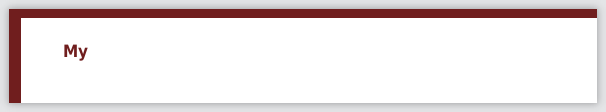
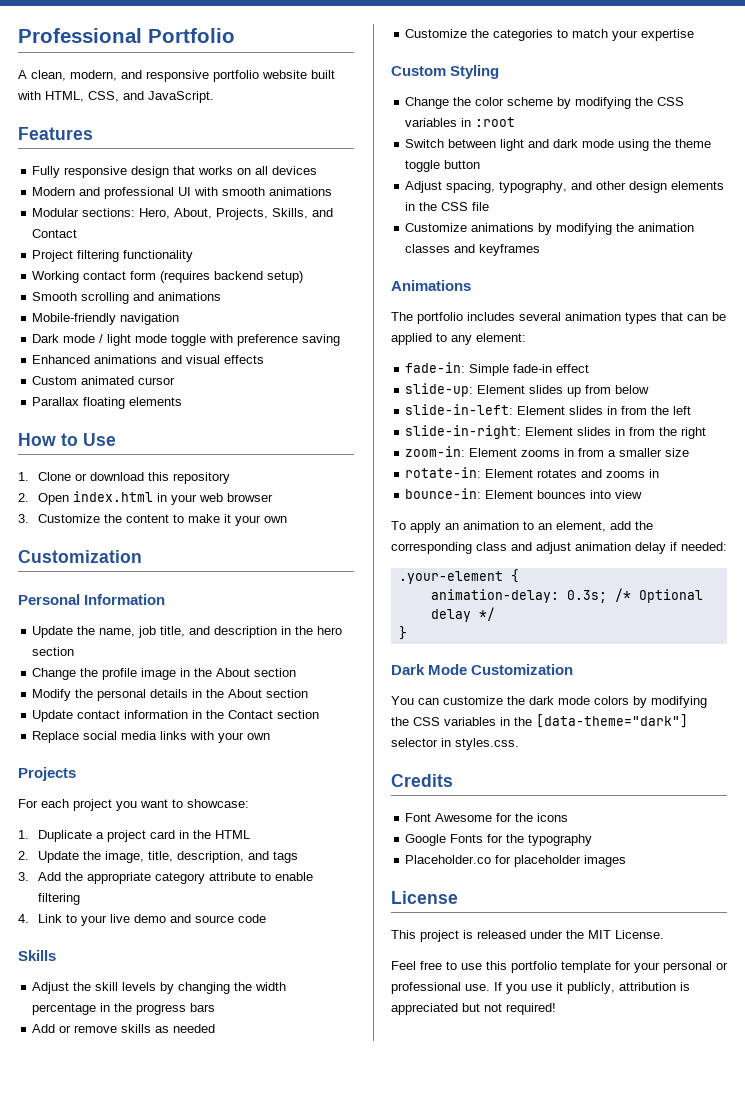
[63,44,88,61] My -> [18,28,235,43] [18,70,335,82] [17,91,214,103] [18,127,93,140] [32,166,318,178] [32,187,333,199] [32,208,334,220] [32,229,78,238] [32,250,194,262] [32,271,304,283] [32,292,222,304] [32,313,180,325] [32,334,341,346] [32,355,265,364] [32,376,176,385] [32,397,183,409] [18,433,116,446] [18,472,231,484] [18,491,274,505] [18,514,288,526] [18,550,142,563] [18,594,166,605] [32,626,343,638] [32,647,75,656] [32,668,297,680] [32,689,309,701] [32,710,320,722] [32,731,271,743] [18,767,76,781] [18,799,249,811] [18,830,251,842] [18,851,299,863] [18,872,314,884] [38,893,81,905] [18,914,267,926] [18,950,56,961] [32,982,287,994] [32,1003,216,1015] [32,1024,216,1033] [405,29,695,41] [391,65,500,79] [405,97,685,109] [405,117,516,127] [405,139,712,151] [405,160,481,172] [405,181,725,193] [405,202,490,211] [405,223,695,235] [405,244,541,256] [391,280,471,291] [391,312,726,324] [391,333,526,345] [405,362,590,376] [405,383,650,397] [405,404,692,415] [405,425,707,439] [405,446,690,457] [405,467,660,478] [405,488,643,499] [391,521,653,533] [391,542,727,554] [398,569,519,584] [430,588,703,603] [430,607,495,622] [398,626,407,640] [391,664,574,675] [391,696,707,708] [391,714,688,728] [391,738,519,750] [391,774,453,787] [405,813,569,822] [405,834,593,846] [405,855,627,867] [391,891,458,904] [391,930,664,942] [391,961,728,973] [391,982,690,994] [391,1003,556,1015] Professional Portfolio // A clean, modern, and responsive portfolio website built with HTML, CSS, and JavaScript. // Features // Fully responsive design that works on all devices // Modern and professional UI with smooth animations // Modular sections: Hero, About, Projects, Skills, and Contact // Project filtering functionality // Working contact form (requires backend setup) // Smooth scrolling and animations // Mobile-friendly navigation // Dark mode / light mode toggle with preference saving // Enhanced animations and visual effects // Custom animated cursor // Parallax floating elements // How to Use // 1. Clone or download this repository // 2. Open index.html in your web browser // 3. Customize the content to make it your own // Customization // Personal Information // Update the name, job title, and description in the hero section // Change the profile image in the About section // Modify the personal details in the About section // Update contact information in the Contact section // Replace social media links with your own // Projects // For each project you want to showcase: // 1. Duplicate a project card in the HTML // 2. Update the image, title, description, and tags // 3. Add the appropriate category attribute to enable filtering // 4. Link to your live demo and source code // Skills // Adjust the skill levels by changing the width percentage in the progress bars // Add or remove skills as needed // Customize the categories to match your expertise // Custom Styling // Change the color scheme by modifying the CSS variables in :root // Switch between light and dark mode using the theme toggle button // Adjust spacing, typography, and other design elements in the CSS file // Customize animations by modifying the animation classes and keyframes // Animations // The portfolio includes several animation types that can be applied to any element: // fade-in: Simple fade-in effect // slide-up: Element slides up from below // slide-in-left: Element slides in from the left // slide-in-right: Element slides in from the right // zoom-in: Element zooms in from a smaller size // rotate-in: Element rotates and zooms in // bounce-in: Element bounces into view // To apply an animation to an element, add the corresponding class and adjust animation delay if needed: // .your-element { // animation-delay: 0.3s; /* Optional delay */ // } // Dark Mode Customization // You can customize the dark mode colors by modifying the CSS variables in the [data-theme="dark"] selector in styles.css. // Credits // Font Awesome for the icons // Google Fonts for the typography // Placeholder.co for placeholder images // License // This project is released under the MIT License. // Feel free to use this portfolio template for your personal or professional use. If you use it publicly, attribution is appreciated but not required!

